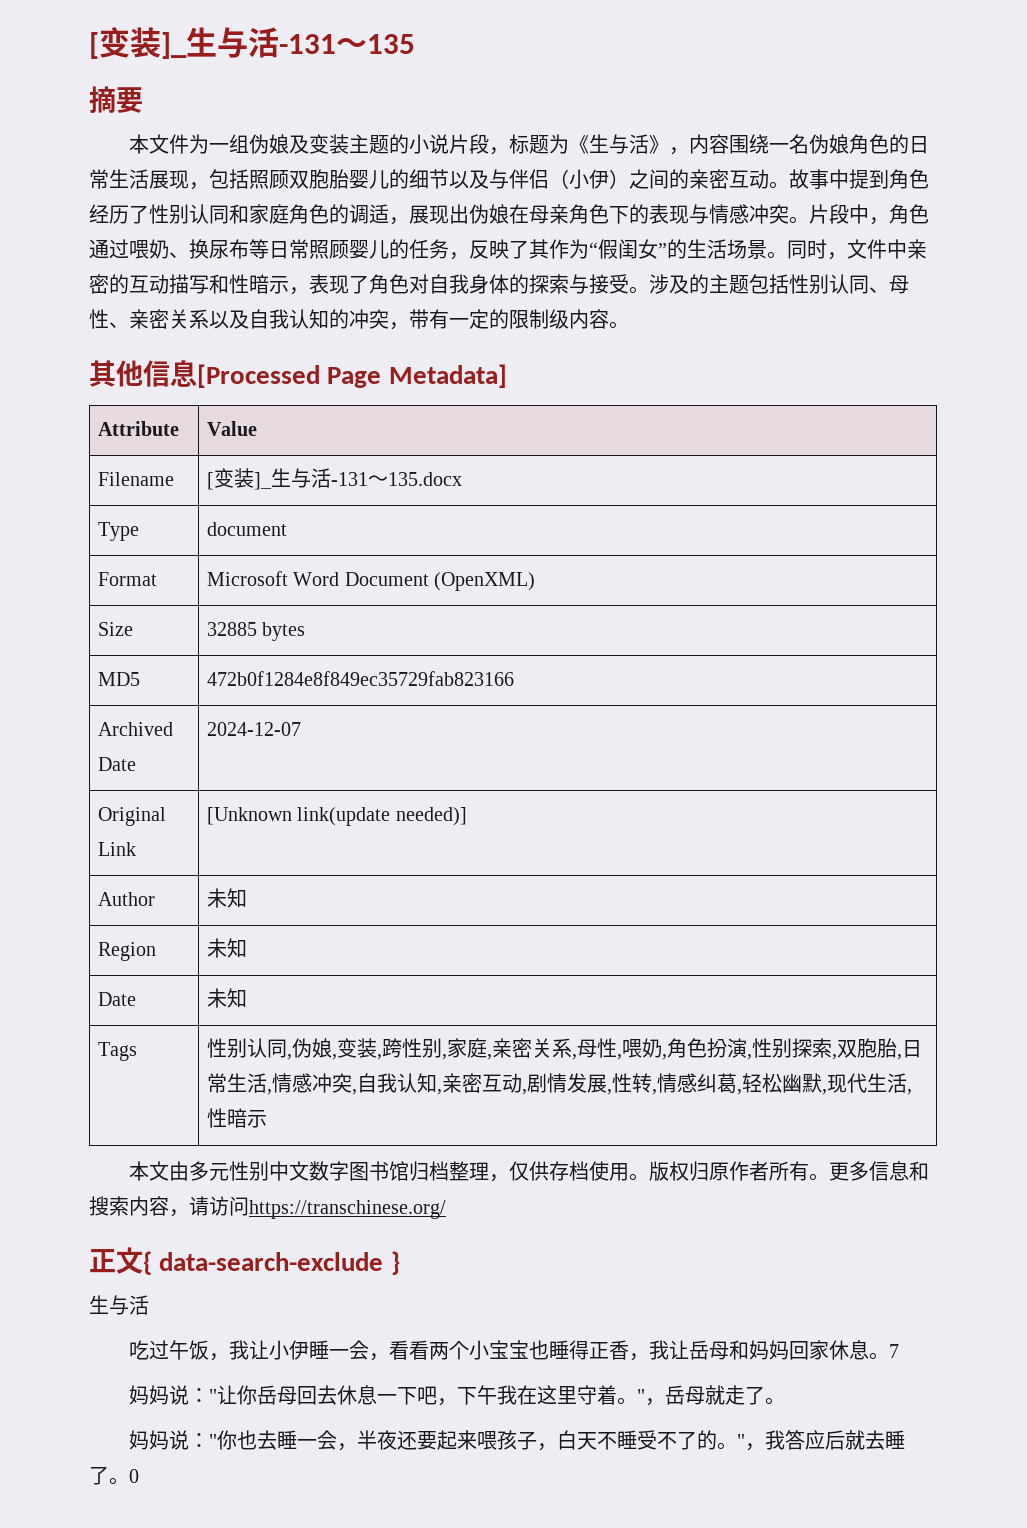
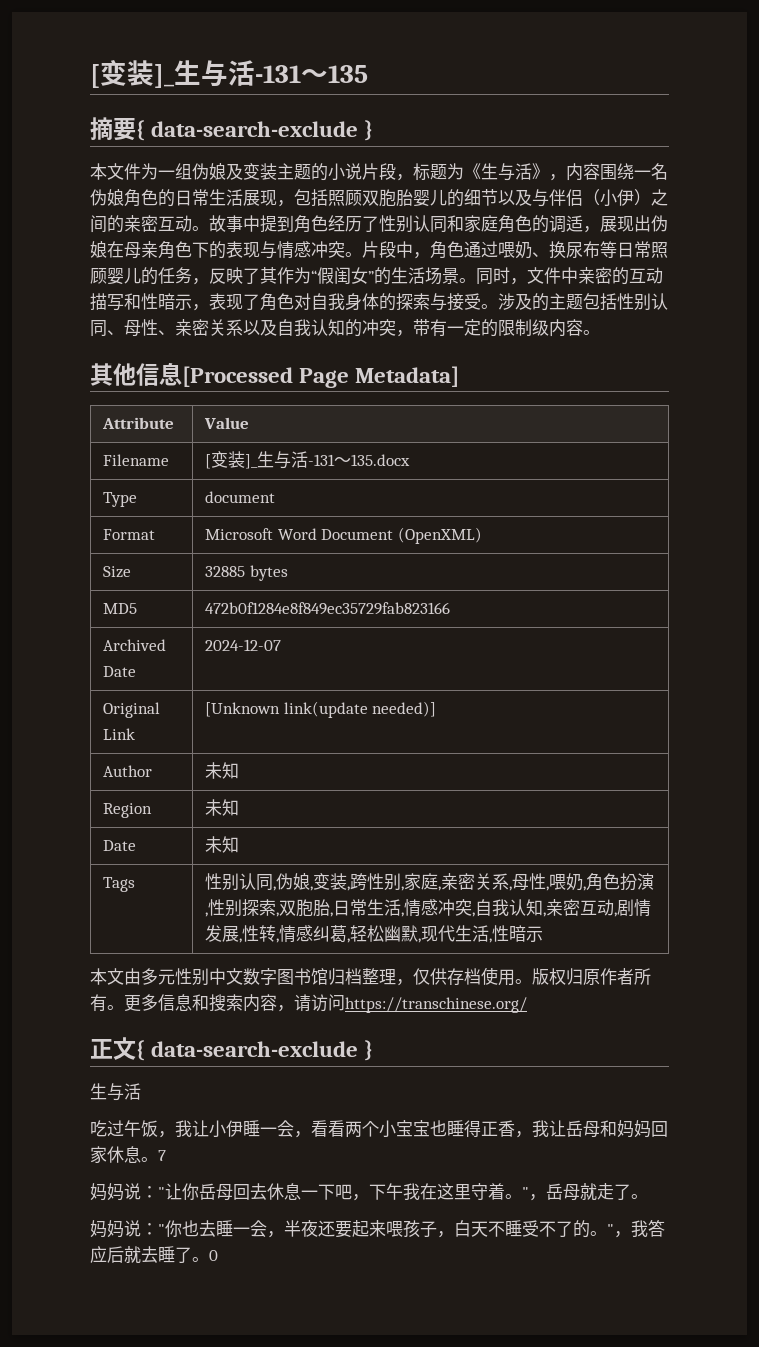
(143, 100) none -> [136,120,374,141] { data-search-exclude }

